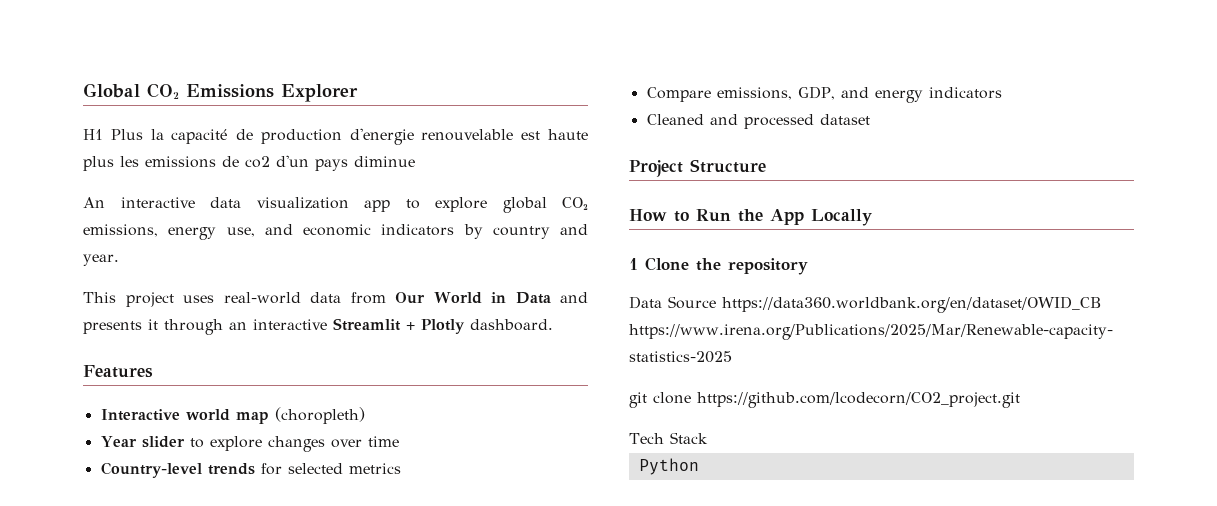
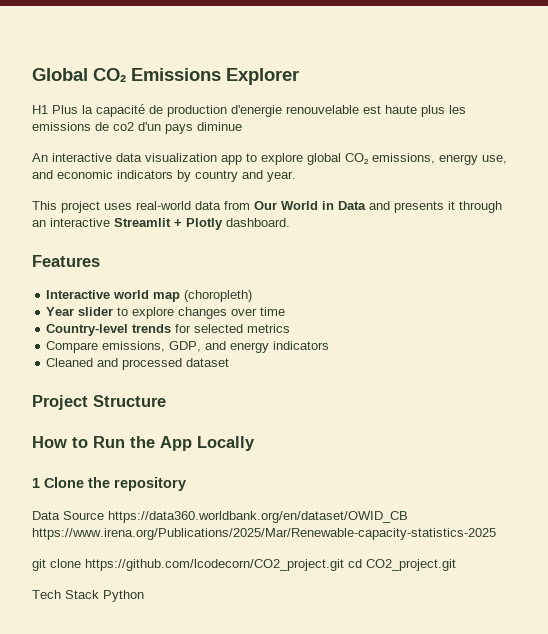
(1020, 400) none -> [348,559,456,571] cd CO2_project.git
(708, 438) // -> (99, 594) none

